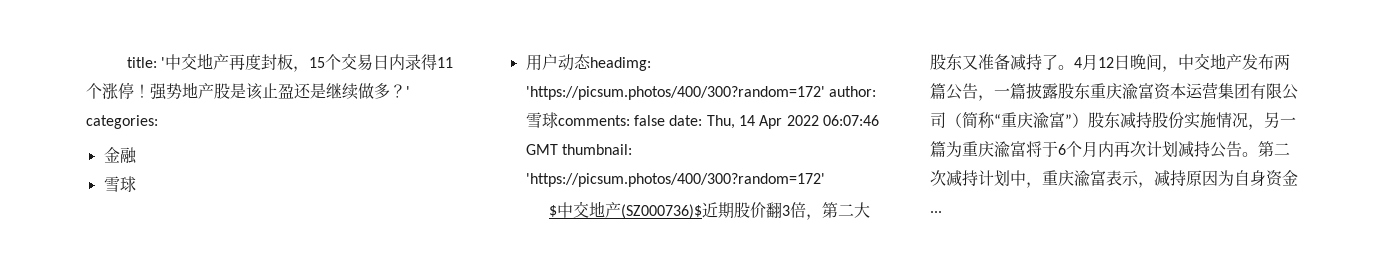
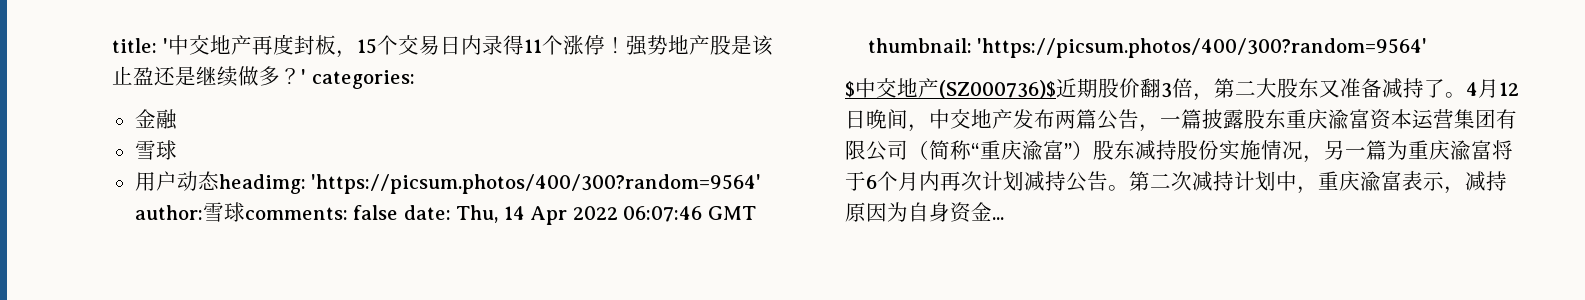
[525,86,825,100] 'https://picsum.photos/400/300?random=172' -> [311,174,762,194] 'https://picsum.photos/400/300?random=9564'
[525,173,825,187] 'https://picsum.photos/400/300?random=172' -> [977,38,1428,58] 'https://picsum.photos/400/300?random=9564'

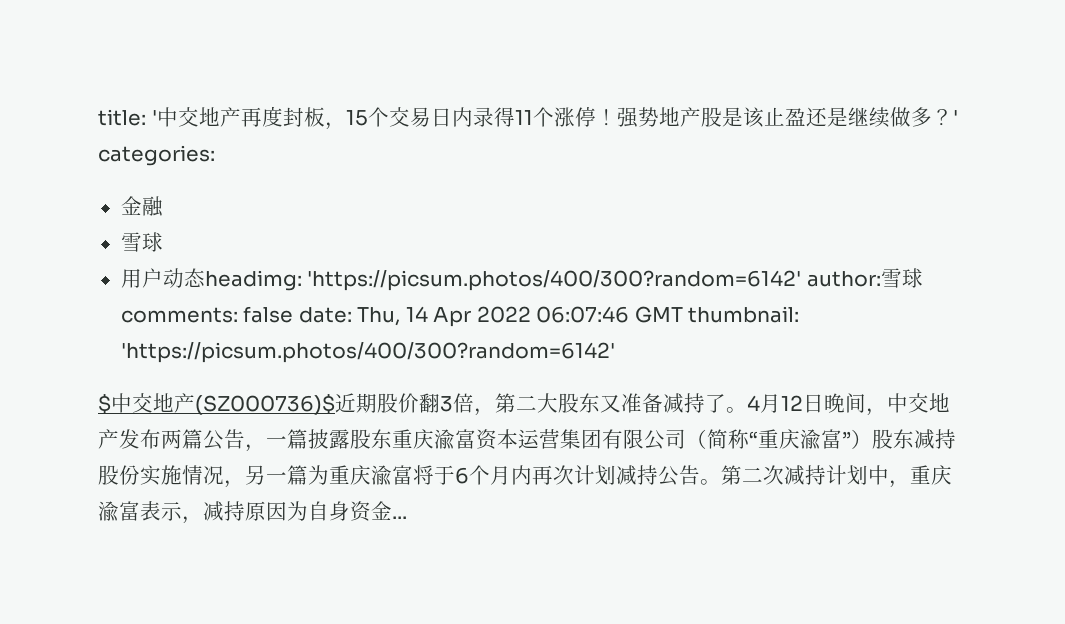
[311,174,762,194] 'https://picsum.photos/400/300?random=9564' -> [307,270,802,291] 'https://picsum.photos/400/300?random=6142'
[977,38,1428,58] 'https://picsum.photos/400/300?random=9564' -> [120,342,615,363] 'https://picsum.photos/400/300?random=6142'

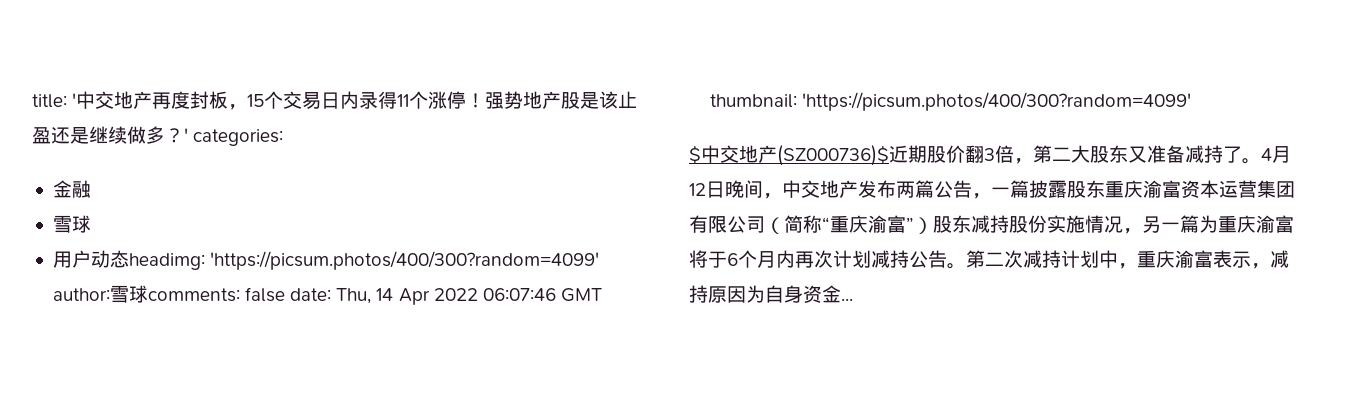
[307,270,802,291] 'https://picsum.photos/400/300?random=6142' -> [210,251,600,270] 'https://picsum.photos/400/300?random=4099'
[120,342,615,363] 'https://picsum.photos/400/300?random=6142' -> [802,92,1192,111] 'https://picsum.photos/400/300?random=4099'

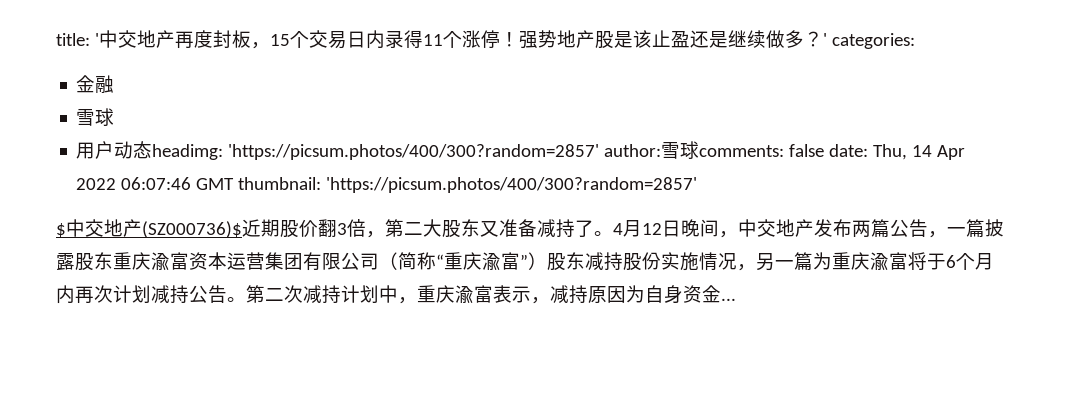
[210,251,600,270] 'https://picsum.photos/400/300?random=4099' -> [228,144,600,160] 'https://picsum.photos/400/300?random=2857'
[802,92,1192,111] 'https://picsum.photos/400/300?random=4099' -> [326,177,698,193] 'https://picsum.photos/400/300?random=2857'

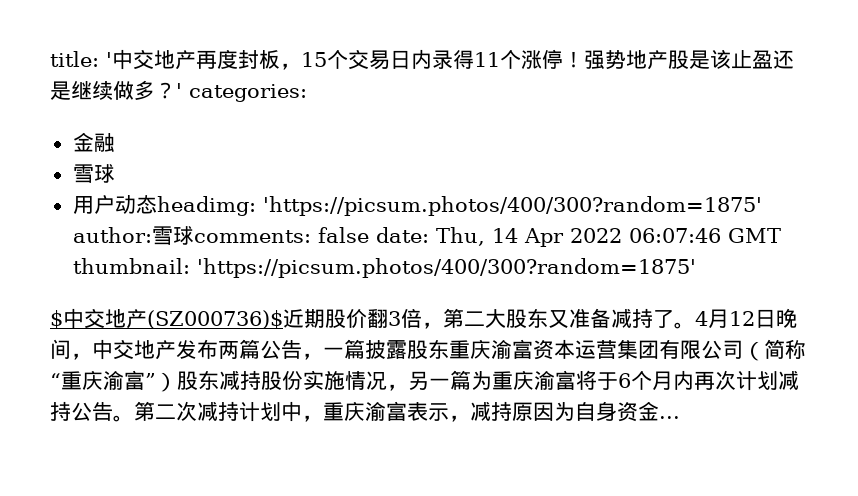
[228,144,600,160] 'https://picsum.photos/400/300?random=2857' -> [262,196,762,216] 'https://picsum.photos/400/300?random=1875'
[326,177,698,193] 'https://picsum.photos/400/300?random=2857' -> [196,258,696,278] 'https://picsum.photos/400/300?random=1875'

